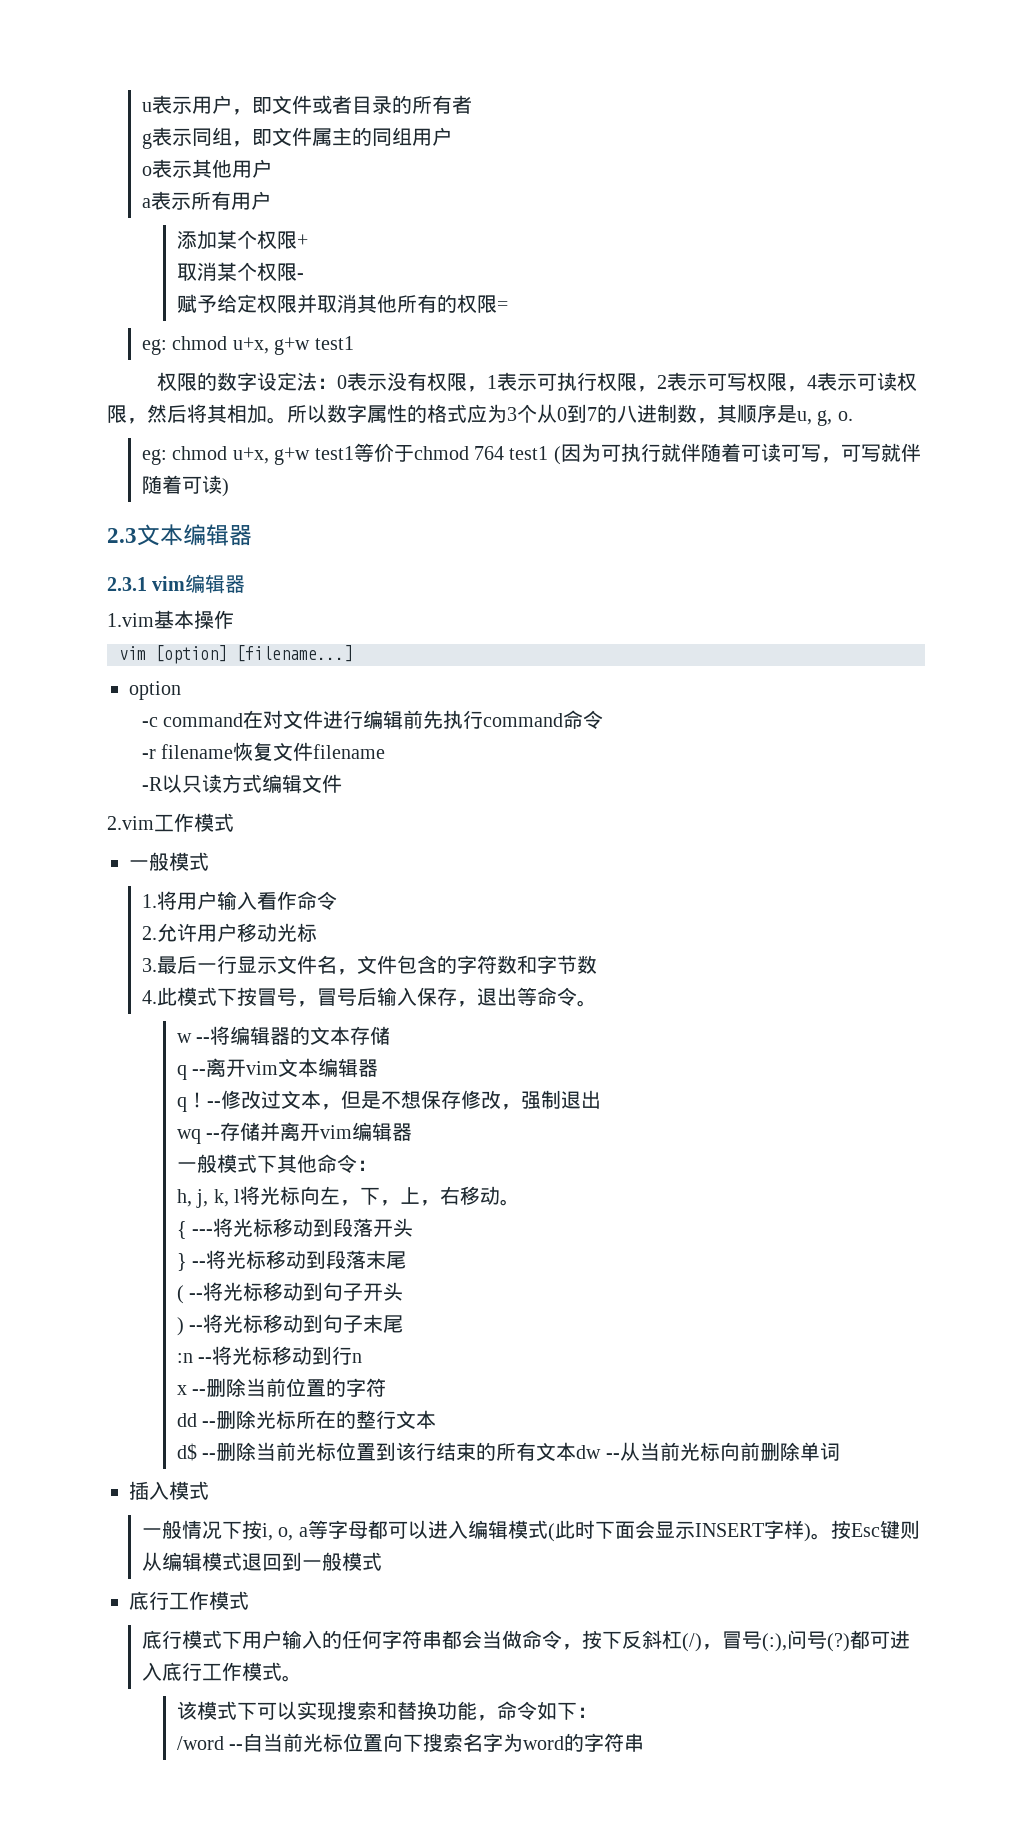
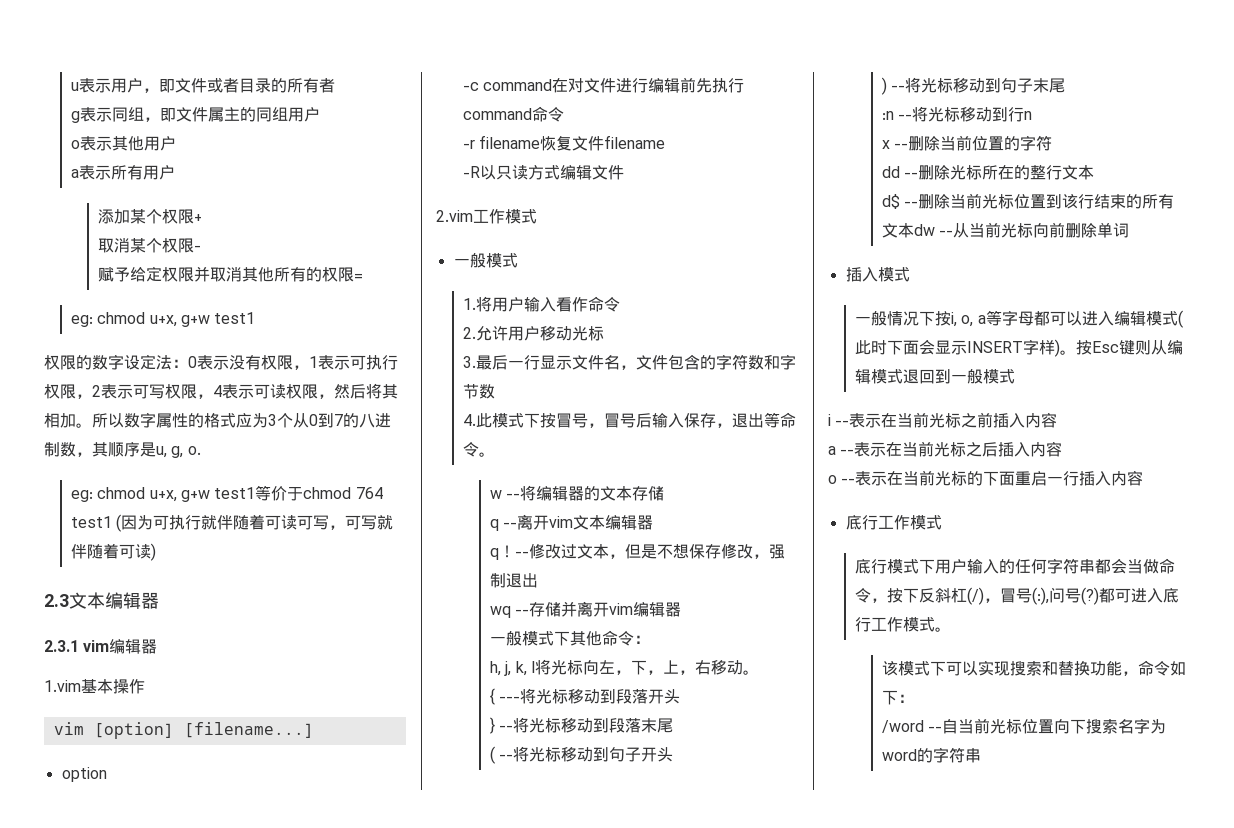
(383, 1561) none -> [828,412,1058,428] [828,441,1063,457] [828,470,1144,486] // i --表示在当前光标之前插入内容 // a --表示在当前光标之后插入内容 // o --表示在当前光标的下面重启一行插入内容

